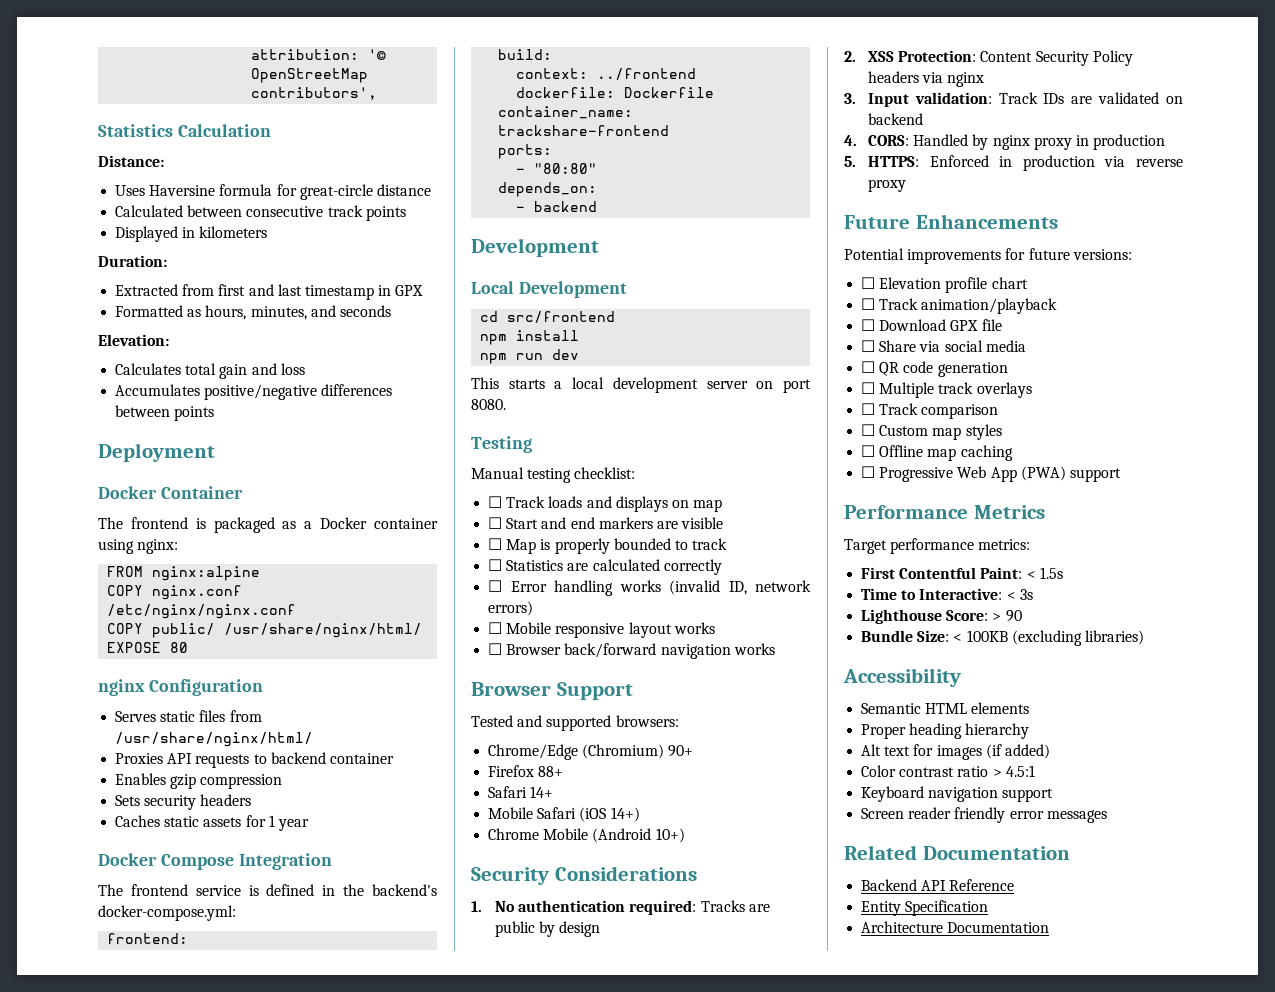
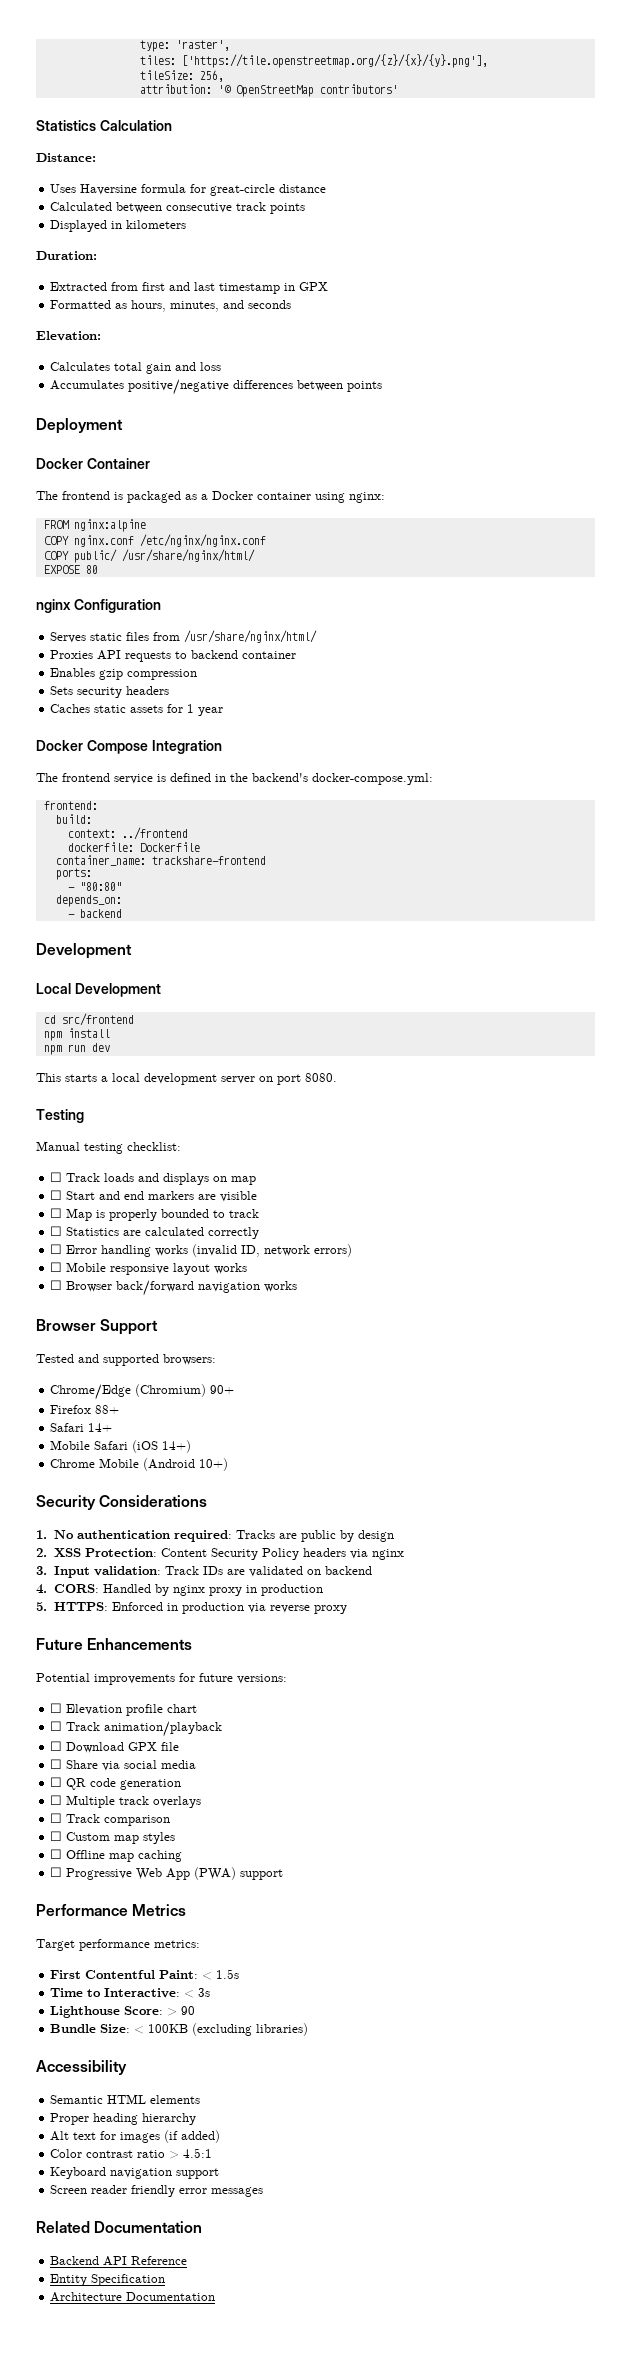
(251, 54) none -> [139,40,230,52] [139,54,488,68] [139,70,224,82] type: 'raster', // tiles: ['https://tile.openstreetmap.org/{z}/{x}/{y}.png'], // tileSize: 256, //
[251,87,378,100] contributors', -> [319,84,398,94] contributors'

